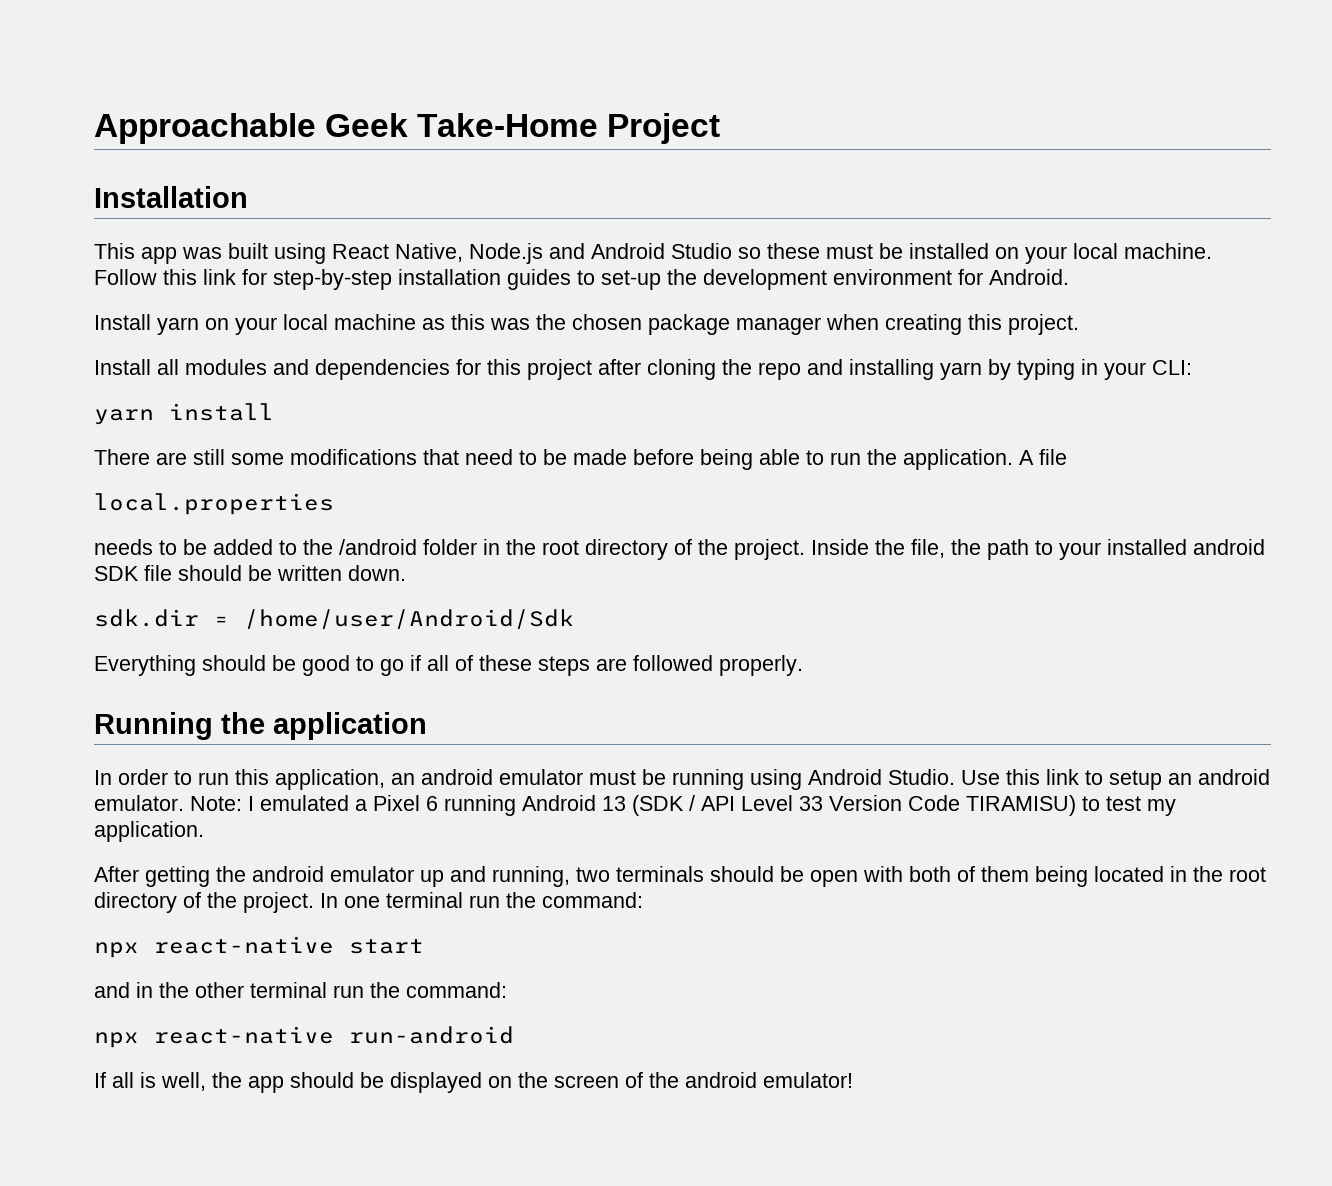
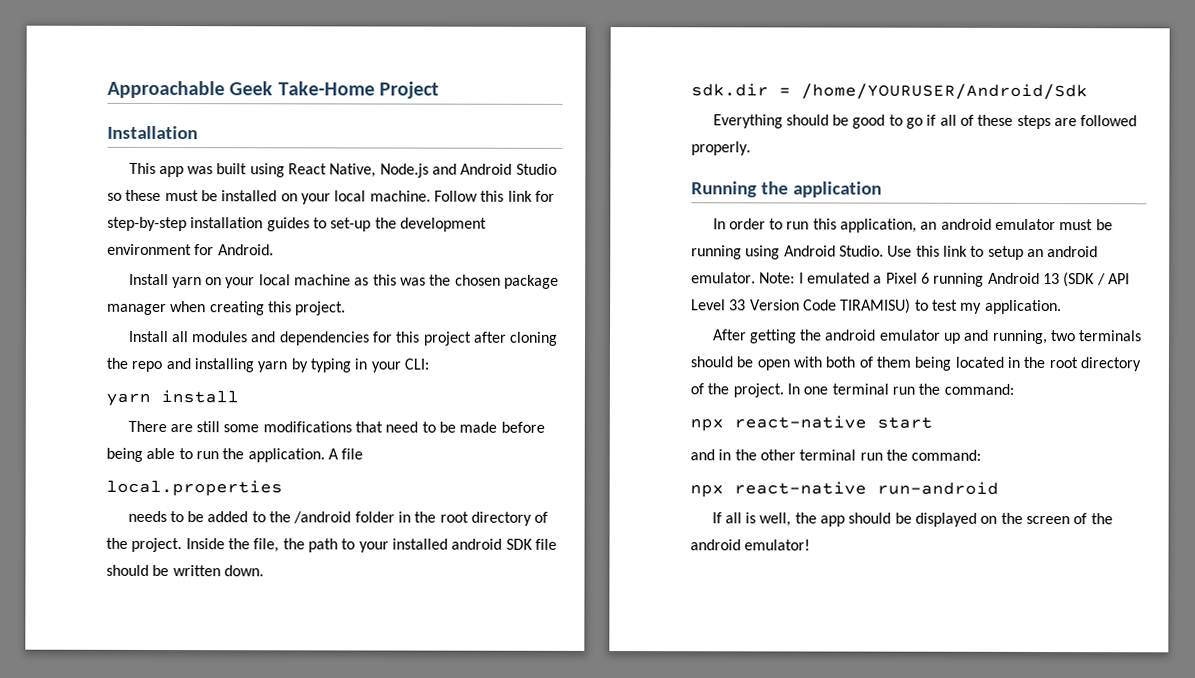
[244,609,574,629] /home/user/Android/Sdk -> [801,83,1088,101] /home/YOURUSER/Android/Sdk

